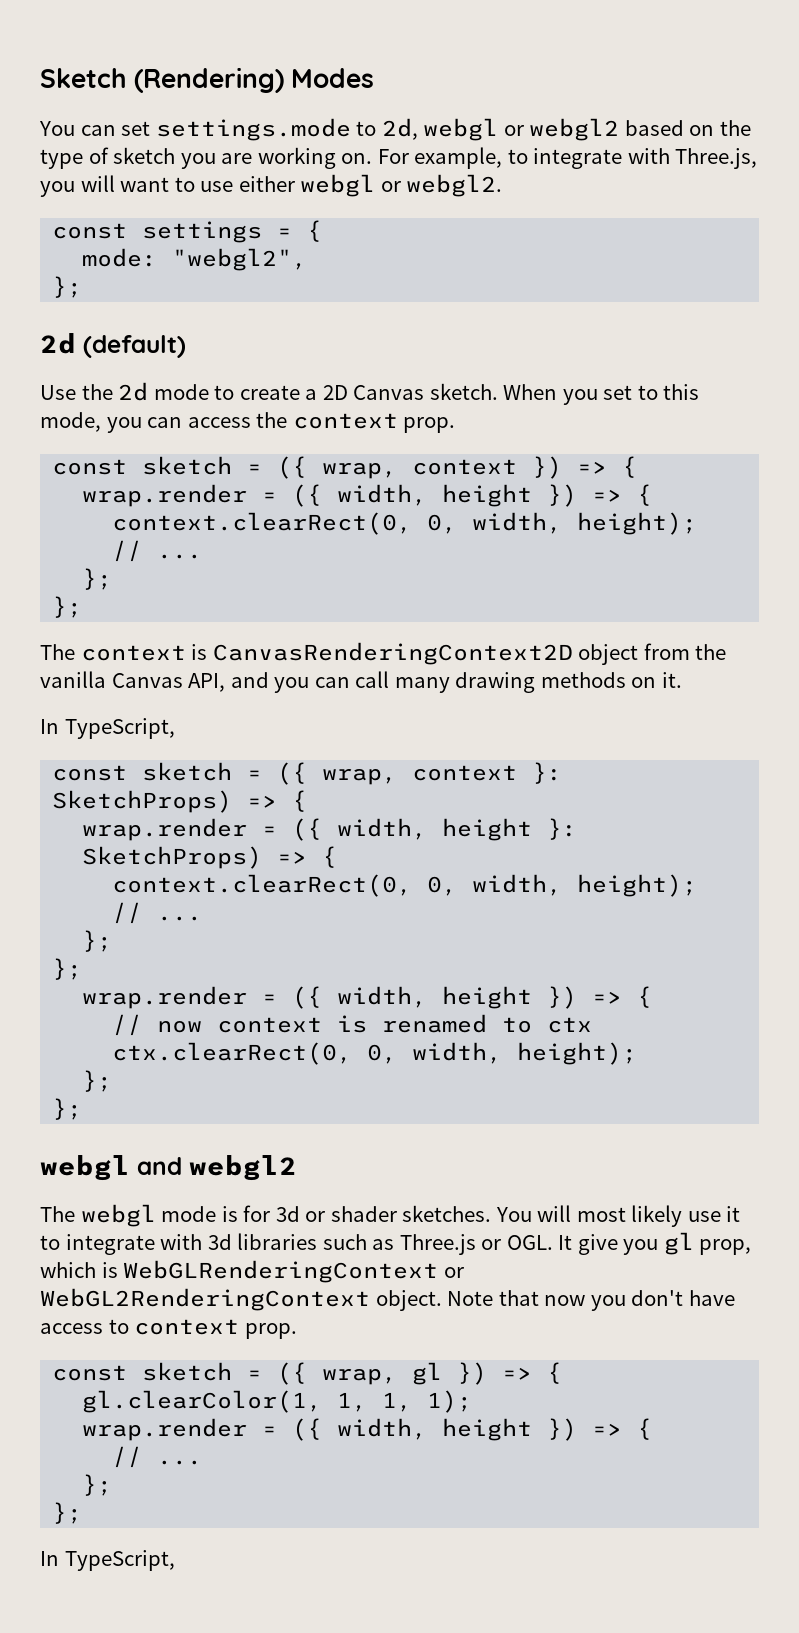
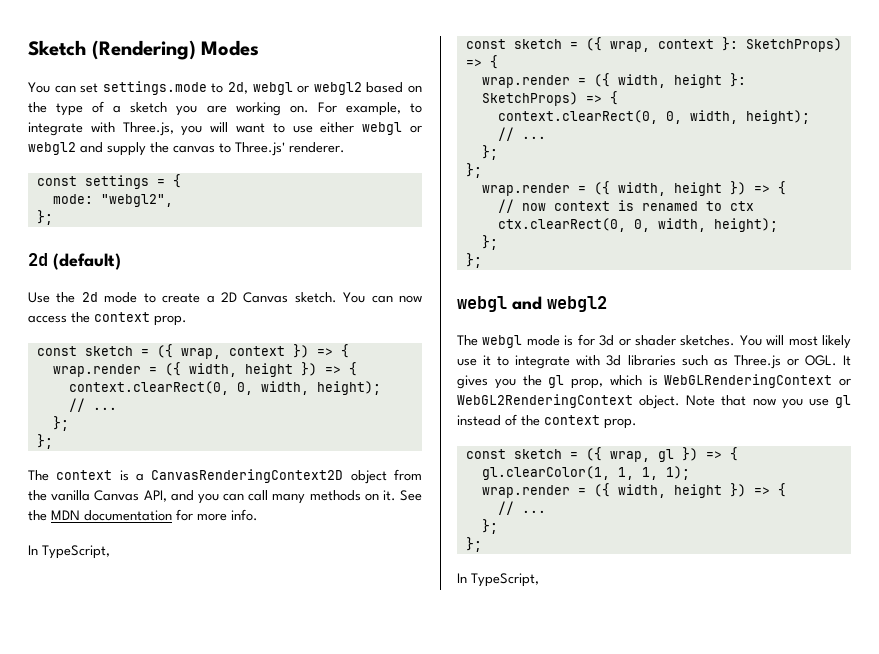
(109, 155) none -> [113,105,122,113] a
[406,174,503,197] webgl2. -> [28,142,345,156] webgl2 and supply the canvas to Three.js' renderer.
[503,384,700,405] [40,412,183,433] When you set to this mode, you can -> [343,292,423,303] You can now
(208, 652) none -> [136,473,144,481] a
[455,672,536,693] drawing -> (306, 498) none
(682, 680) none -> [400,490,422,501] [28,509,258,521] See the MDN documentation for more info.
[577,1234,659,1255] give you -> [457,375,542,389] gives you the
[631,1290,735,1306] [40,1319,129,1334] don't have access to -> [808,395,852,408] [457,414,540,426] use gl instead of the

